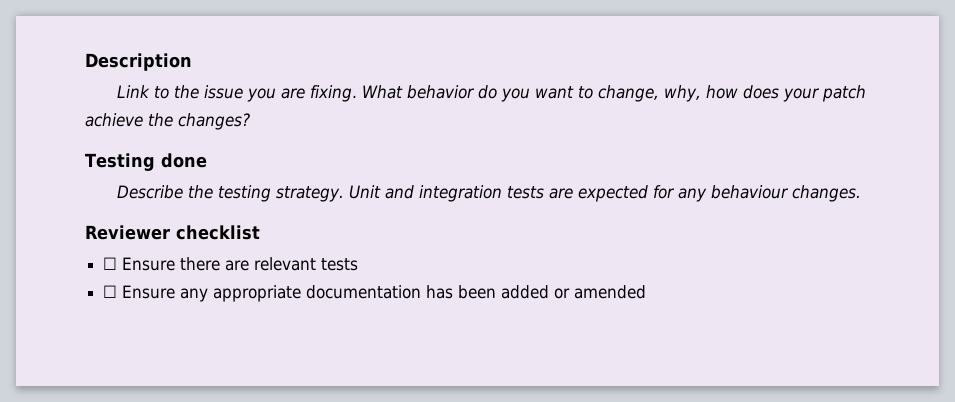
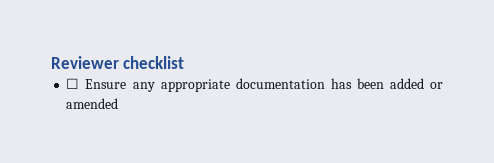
[85,53,192,71] [116,85,866,102] [85,113,250,130] [85,153,207,171] [116,185,861,202] [85,225,260,240] [103,257,359,271] Description // Link to the issue you are fixing. What behavior do you want to change, why, how does your patch achieve the changes? // Testing done // Describe the testing strategy. Unit and integration tests are expected for any behaviour changes. // Reviewer checklist // ☐ Ensure there are relevant tests -> [51,56,185,69] Reviewer checklist

